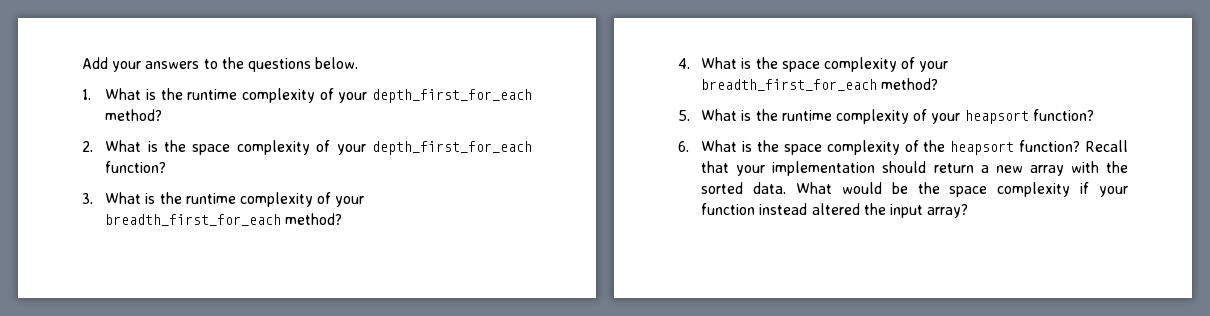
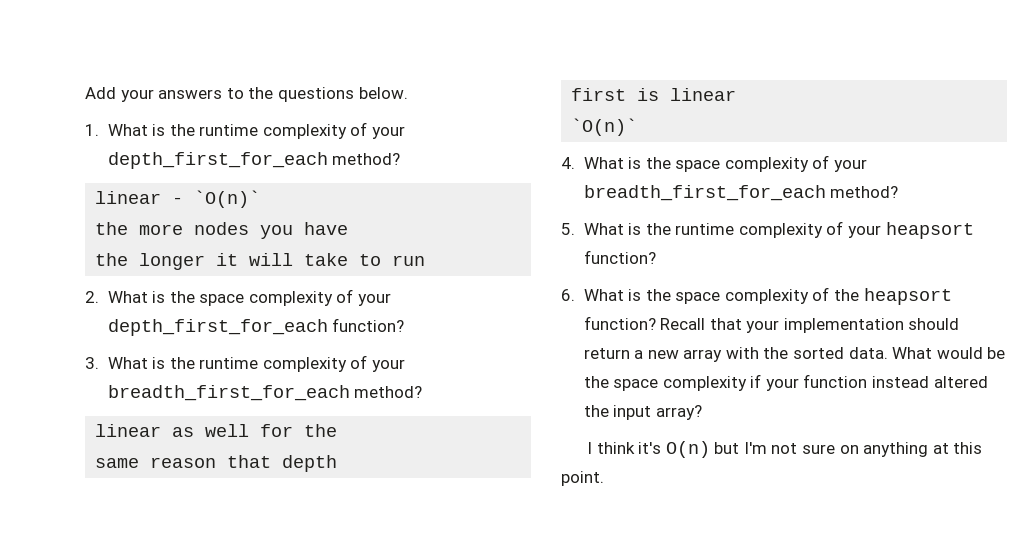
(163, 115) none -> [95,190,261,208] [95,222,349,239] [95,253,426,270] // linear - `O(n)` // the more nodes you have // the longer it will take to run
(343, 219) none -> [95,424,338,437] [95,455,338,472] [571,88,737,101] [571,118,638,136] // linear as well for the // same reason that depth // first is linear // `O(n)`
(969, 211) none -> [586,441,983,458] [561,471,604,486] // I think it's O(n) but I'm not sure on anything at this point.

